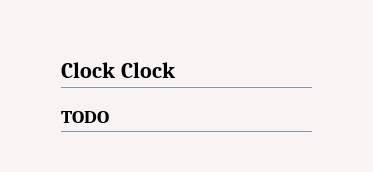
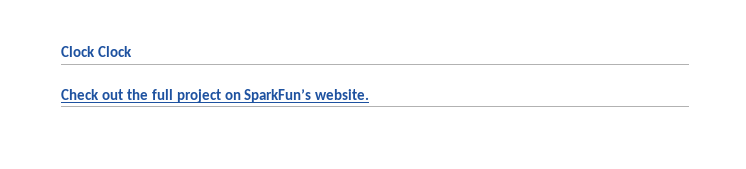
[61,111,109,123] TODO -> [61,89,370,103] Check out the full project on SparkFun’s website.

